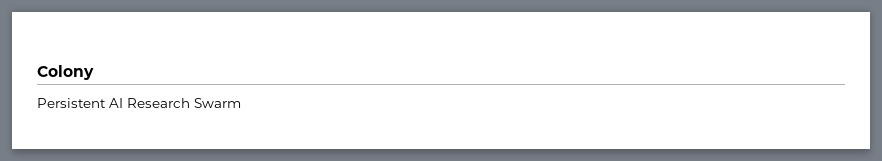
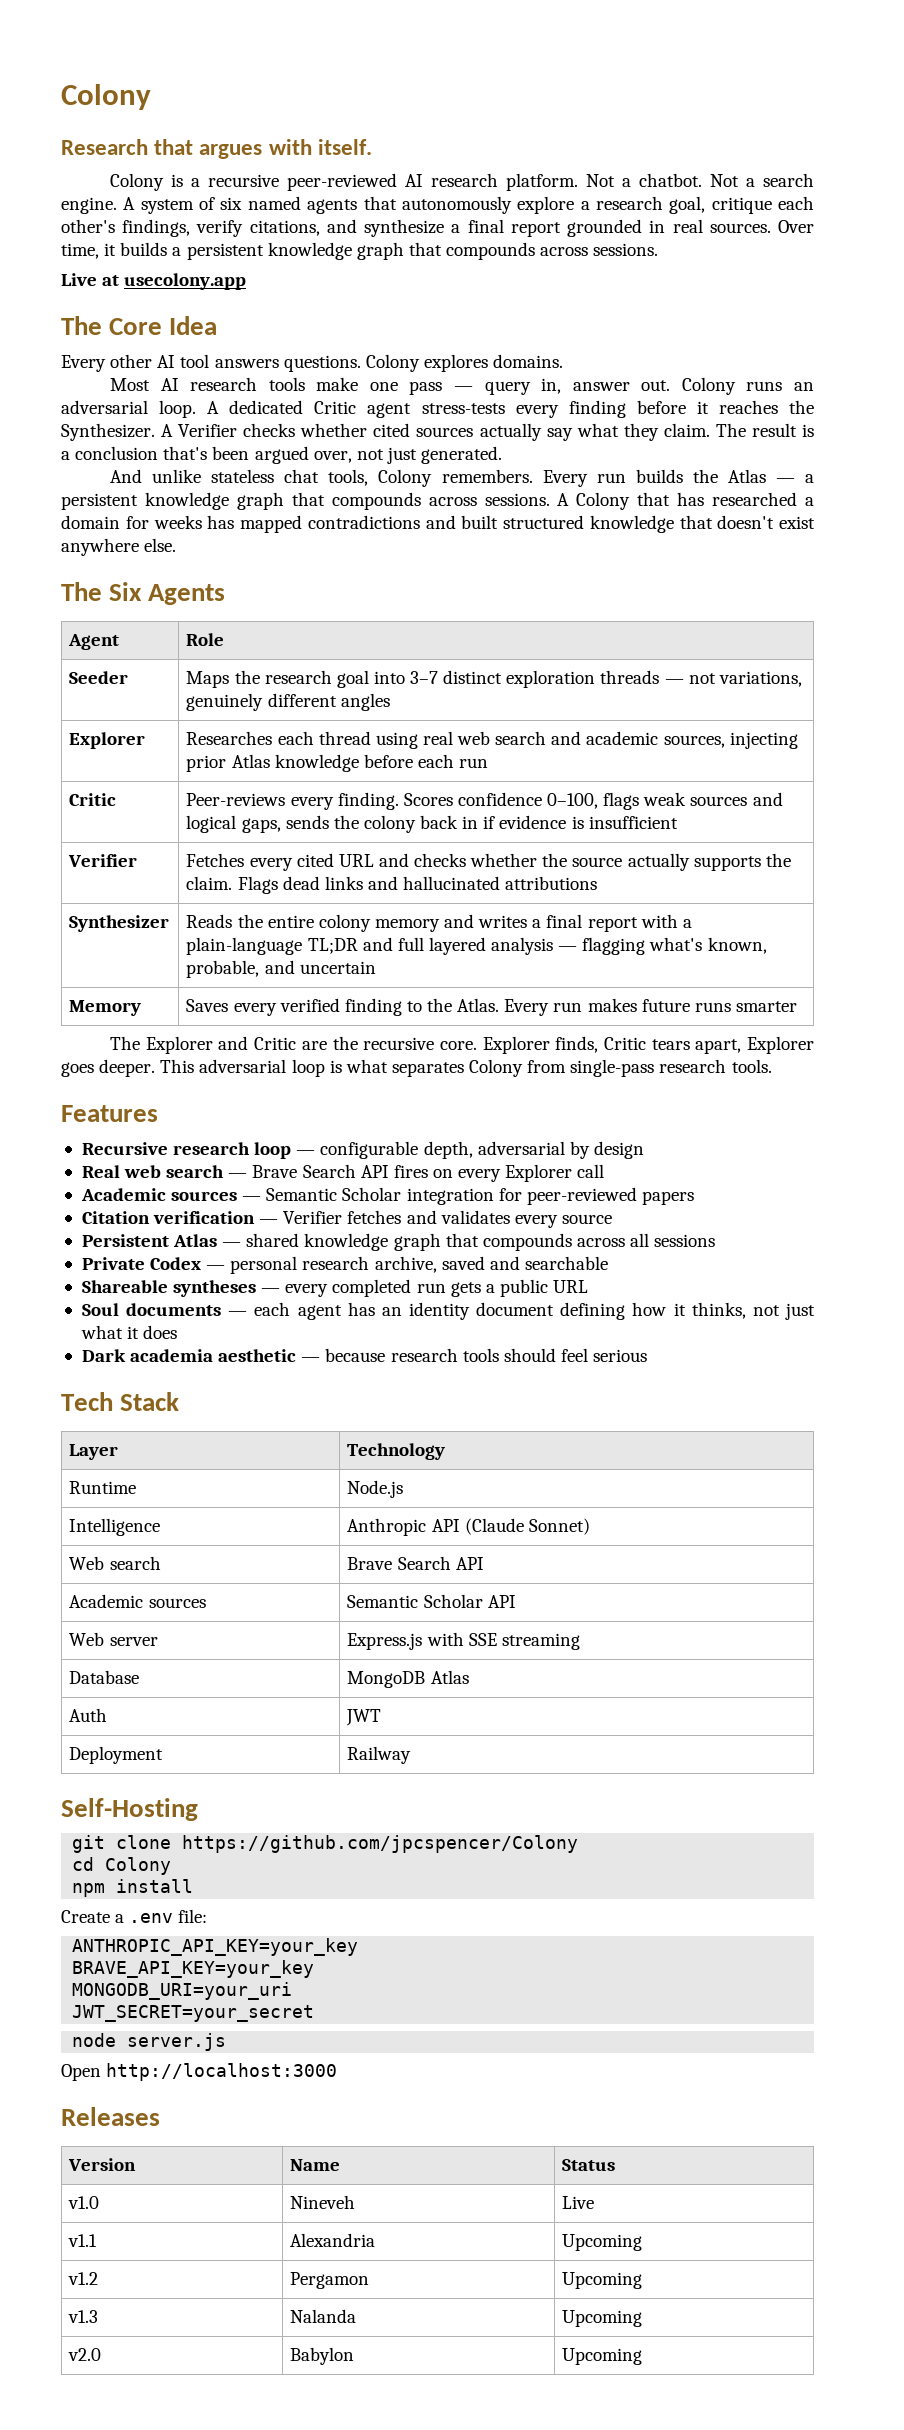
[37,65,94,80] [37,98,241,108] Colony // Persistent AI Research Swarm -> [61,84,151,110] [61,139,372,159] [110,173,814,191] [61,196,815,214] [61,219,815,237] [61,242,659,260] [61,273,247,290] [61,316,218,335] [61,354,564,372] [110,377,814,395] [61,400,814,418] [61,423,814,441] [61,446,503,464] [110,469,814,487] [61,492,814,510] [61,515,815,533] [61,538,177,556] [61,582,226,605] [68,634,120,650] [186,633,225,646] [69,671,129,684] [186,670,802,688] [186,693,390,711] [69,732,146,749] [186,731,798,749] [186,754,489,772] [69,793,117,806] [186,792,783,810] [186,815,678,833] [68,854,138,867] [186,853,791,871] [186,876,598,894] [69,915,170,932] [186,914,692,932] [186,937,767,955] [186,960,376,978] [69,1000,142,1016] [186,998,797,1016] [110,1036,815,1054] [61,1059,772,1077] [61,1105,158,1122] [81,1141,644,1159] [81,1164,605,1182] [80,1187,694,1205] [81,1210,612,1228] [81,1233,716,1251] [81,1256,608,1274] [81,1279,589,1297] [81,1302,815,1320] [80,1325,178,1339] [81,1348,648,1362] [61,1392,180,1411] [69,1444,119,1460] [347,1443,446,1460] [69,1481,137,1494] [347,1480,404,1498] [69,1518,161,1536] [347,1518,590,1536] [69,1556,161,1570] [347,1556,484,1570] [69,1594,206,1608] [347,1594,516,1608] [69,1632,158,1646] [347,1632,580,1650] [69,1670,140,1684] [347,1670,469,1688] [69,1708,108,1722] [346,1709,382,1726] [69,1746,164,1764] [347,1746,412,1764] [61,1798,198,1821] [72,1835,579,1853] [72,1857,172,1875] [72,1879,194,1897] [61,1909,208,1923] [72,1938,359,1956] [72,1960,315,1978] [72,1982,293,2000] [72,2005,315,2022] [72,2033,227,2051] [61,2063,338,2081] [61,2107,160,2126] [68,2158,137,2171] [290,2159,341,2171] [562,2159,616,2171] [68,2196,100,2209] [290,2195,356,2209] [562,2196,595,2209] [68,2234,98,2247] [290,2233,376,2247] [562,2234,643,2251] [68,2272,99,2285] [290,2272,370,2289] [562,2272,643,2289] [68,2310,99,2323] [290,2309,357,2323] [562,2310,643,2327] [68,2348,102,2361] [290,2347,355,2365] [562,2348,643,2365] Colony // Research that argues with itself. // Colony is a recursive peer-reviewed AI research platform. Not a chatbot. Not a search engine. A system of six named agents that autonomously explore a research goal, critique each other's findings, verify citations, and synthesize a final report grounded in real sources. Over time, it builds a persistent knowledge graph that compounds across sessions. // Live at usecolony.app // The Core Idea // Every other AI tool answers questions. Colony explores domains. // Most AI research tools make one pass — query in, answer out. Colony runs an adversarial loop. A dedicated Critic agent stress-tests every finding before it reaches the Synthesizer. A Verifier checks whether cited sources actually say what they claim. The result is a conclusion that's been argued over, not just generated. // And unlike stateless chat tools, Colony remembers. Every run builds the Atlas — a persistent knowledge graph that compounds across sessions. A Colony that has researched a domain for weeks has mapped contradictions and built structured knowledge that doesn't exist anywhere else. // The Six Agents // Agent | Role // Seeder | Maps the research goal into 3–7 distinct exploration threads — not variations, genuinely different angles // Explorer | Researches each thread using real web search and academic sources, injecting prior Atlas knowledge before each run // Critic | Peer-reviews every finding. Scores confidence 0–100, flags weak sources and logical gaps, sends the colony back in if evidence is insufficient // Verifier | Fetches every cited URL and checks whether the source actually supports the claim. Flags dead links and hallucinated attributions // Synthesizer | Reads the entire colony memory and writes a final report with a plain-language TL;DR and full layered analysis — flagging what's known, probable, and uncertain // Memory | Saves every verified finding to the Atlas. Every run makes future runs smarter // The Explorer and Critic are the recursive core. Explorer finds, Critic tears apart, Explorer goes deeper. This adversarial loop is what separates Colony from single-pass research tools. // Features // Recursive research loop — configurable depth, adversarial by design // Real web search — Brave Search API fires on every Explorer call // Academic sources — Semantic Scholar integration for peer-reviewed papers // Citation verification — Verifier fetches and validates every source // Persistent Atlas — shared knowledge graph that compounds across all sessions // Private Codex — personal research archive, saved and searchable // Shareable syntheses — every completed run gets a public URL // Soul documents — each agent has an identity document defining how it thinks, not just what it does // Dark academia aesthetic — because research tools should feel serious // Tech Stack // Layer | Technology // Runtime | Node.js // Intelligence | Anthropic API (Claude Sonnet) // Web search | Brave Search API // Academic sources | Semantic Scholar API // Web server | Express.js with SSE streaming // Database | MongoDB Atlas // Auth | JWT // Deployment | Railway // Self-Hosting // git clone https://github.com/jpcspencer/Colony // cd Colony // npm install // Create a .env file: // ANTHROPIC_API_KEY=your_key // BRAVE_API_KEY=your_key // MONGODB_URI=your_uri // JWT_SECRET=your_secret // node server.js // Open http://localhost:3000 // Releases // Version | Name | Status // v1.0 | Nineveh | Live // v1.1 | Alexandria | Upcoming // v1.2 | Pergamon | Upcoming // v1.3 | Nalanda | Upcoming // v2.0 | Babylon | Upcoming

